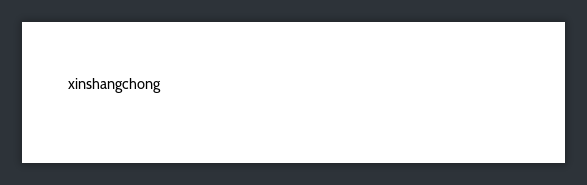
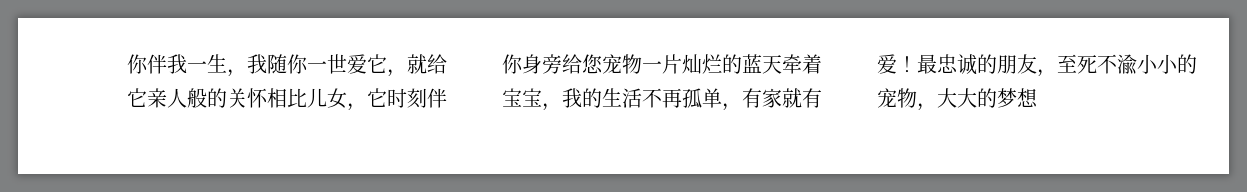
[68,78,161,93] xinshangchong -> [127,54,447,77] [127,88,447,111] [502,54,822,74] [502,88,822,111] [877,54,1197,77] [877,88,1038,111] 你伴我一生，我随你一世爱它，就给它亲人般的关怀相比儿女，它时刻伴你身旁给您宠物一片灿烂的蓝天牵着宝宝，我的生活不再孤单，有家就有爱！最忠诚的朋友，至死不渝小小的宠物，大大的梦想

